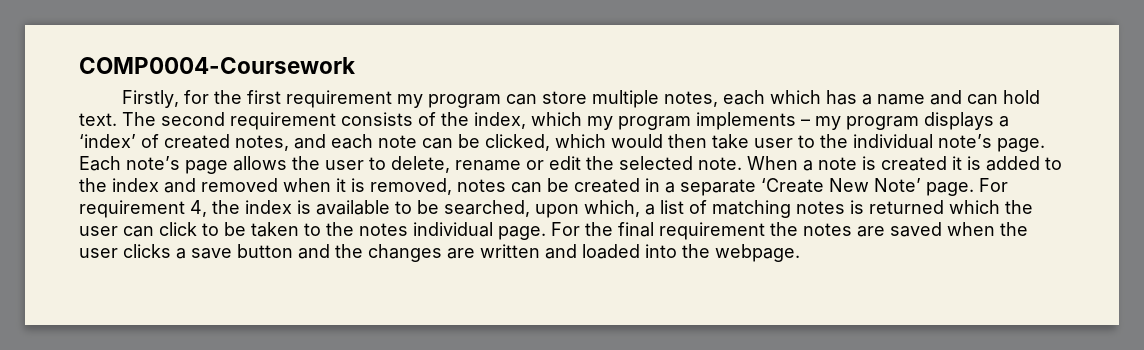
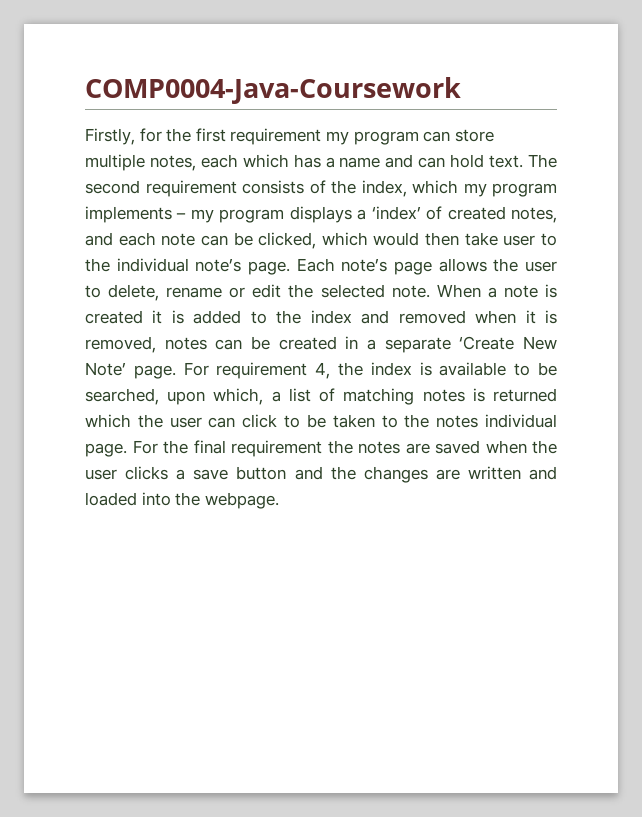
[79,57,355,74] COMP0004-Coursework -> [85,77,461,104] COMP0004-Java-Coursework

